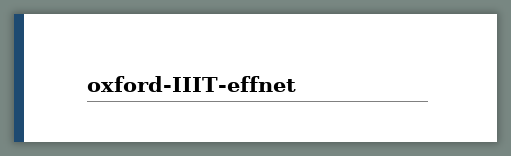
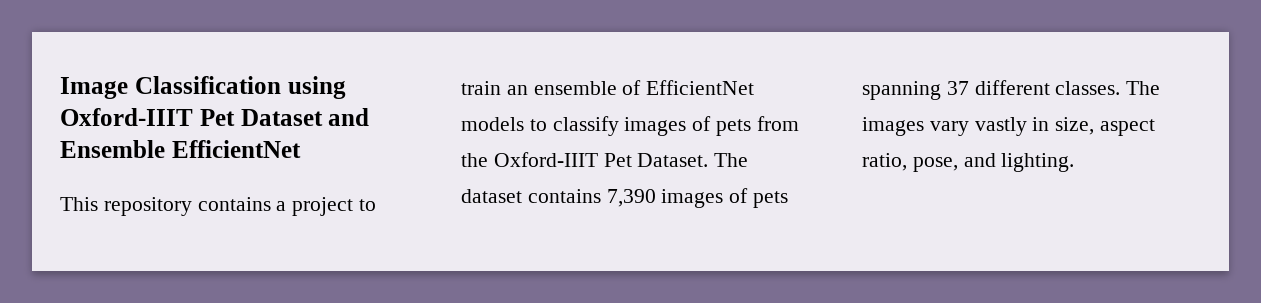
[87,76,296,92] oxford-IIIT-effnet -> [60,76,346,99] [60,108,370,126] [60,140,301,158] [60,197,377,216] [461,80,755,95] [461,116,799,136] [461,152,749,167] [461,188,789,208] [862,80,1161,100] [862,117,1156,136] [862,153,1075,172] Image Classification using Oxford-IIIT Pet Dataset and Ensemble EfficientNet // This repository contains a project to train an ensemble of EfficientNet models to classify images of pets from the Oxford-IIIT Pet Dataset. The dataset contains 7,390 images of pets spanning 37 different classes. The images vary vastly in size, aspect ratio, pose, and lighting.

